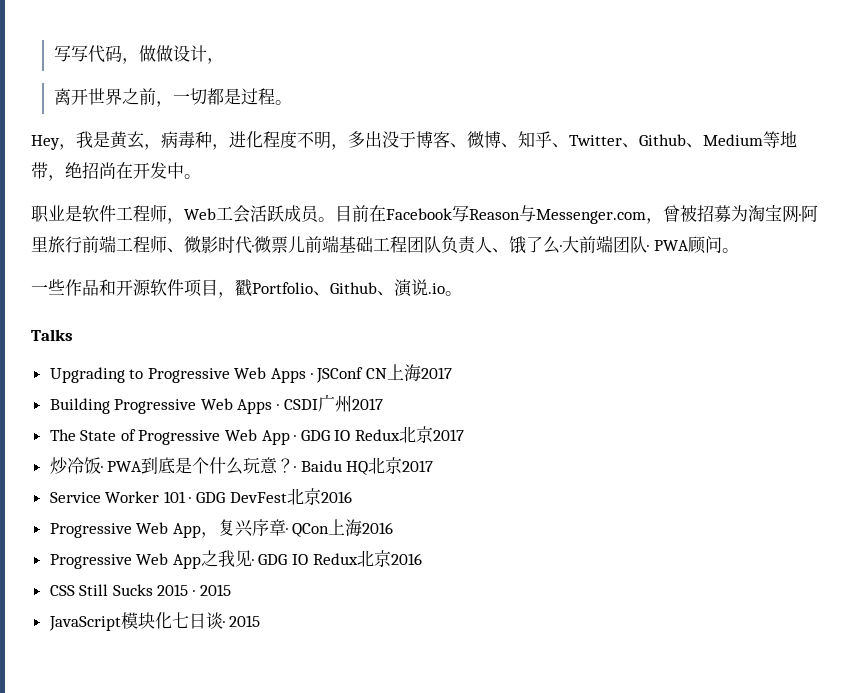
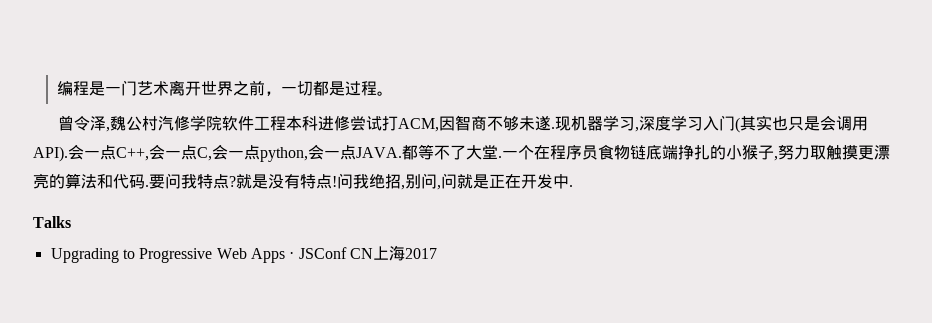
[53,45,224,64] 写写代码，做做设计， // -> [56,80,169,96] 编程是一门艺术
[31,131,797,150] [31,162,201,181] [31,204,818,224] [31,235,739,254] [31,279,462,298] Hey，我是黄玄，病毒种，进化程度不明，多出没于博客、微博、知乎、Twitter、Github、Medium等地带，绝招尚在开发中。 // 职业是软件工程师，Web工会活跃成员。目前在Facebook写Reason与Messenger.com，曾被招募为淘宝网·阿里旅行前端工程师、微影时代·微票儿前端基础工程团队负责人、饿了么·大前端团队· PWA顾问。 // 一些作品和开源软件项目，戳Portfolio、Github、演说.io。 -> [57,115,868,133] [33,144,890,162] [33,173,573,190] 曾令泽,魏公村汽修学院软件工程本科进修尝试打ACM,因智商不够未遂.现机器学习,深度学习入门(其实也只是会调用API).会一点C++,会一点C,会一点python,会一点JAVA.都等不了大堂.一个在程序员食物链底端挣扎的小猴子,努力取触摸更漂亮的算法和代码.要问我特点?就是没有特点!问我绝招,别问,问就是正在开发中.
[49,394,383,414] [49,426,465,445] [49,457,434,475] [49,488,352,505] [49,519,394,538] [49,550,422,569] [49,584,231,596] [48,612,261,631] // Building Progressive Web Apps · CSDI广州2017 // The State of Progressive Web App · GDG IO Redux北京2017 // 炒冷饭· PWA到底是个什么玩意？· Baidu HQ北京2017 // Service Worker 101 · GDG DevFest北京2016 // Progressive Web App，复兴序章· QCon上海2016 // Progressive Web App之我见· GDG IO Redux北京2016 // CSS Still Sucks 2015 · 2015 // JavaScript模块化七日谈· 2015 -> (437, 253) none

